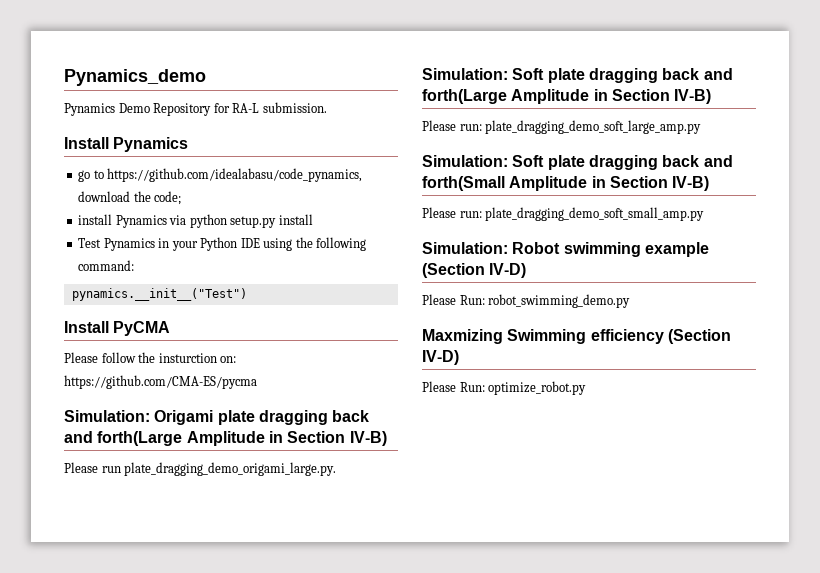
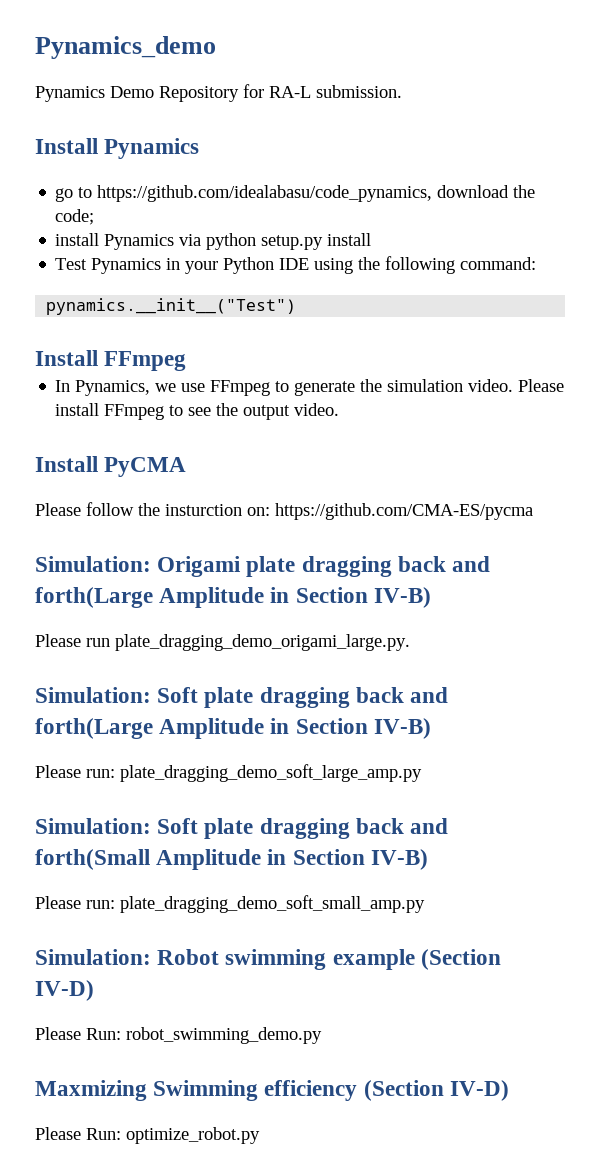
(247, 294) none -> [35,350,187,371] [55,379,565,396] [55,403,340,420] // Install FFmpeg // In Pynamics, we use FFmpeg to generate the simulation video. Please install FFmpeg to see the output video.

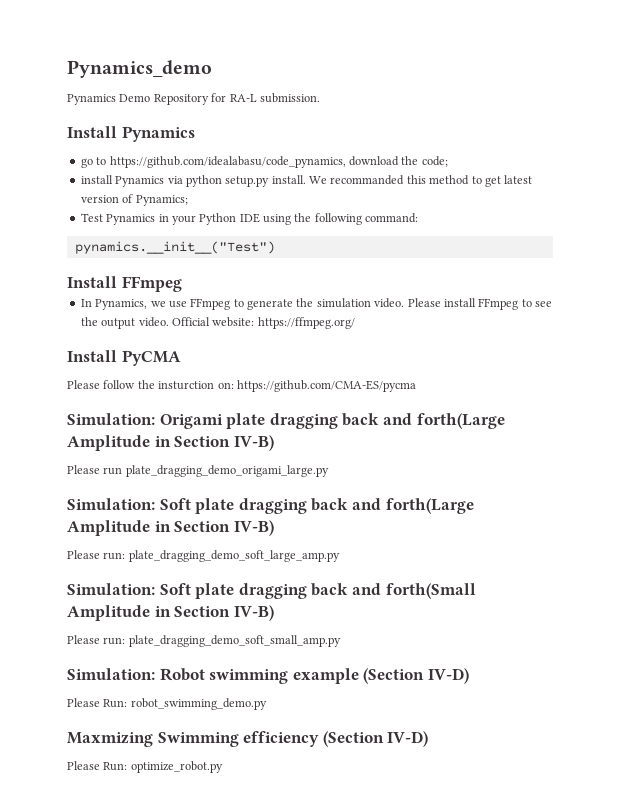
[327,233,372,246] install -> [271,175,533,187] [80,194,188,206] install. We recommanded this method to get latest version of Pynamics;
(340, 409) none -> [171,317,355,329] Official website: https://ffmpeg.org/
[115,634,410,651] plate_dragging_demo_origami_large.py. -> [125,465,329,477] plate_dragging_demo_origami_large.py

